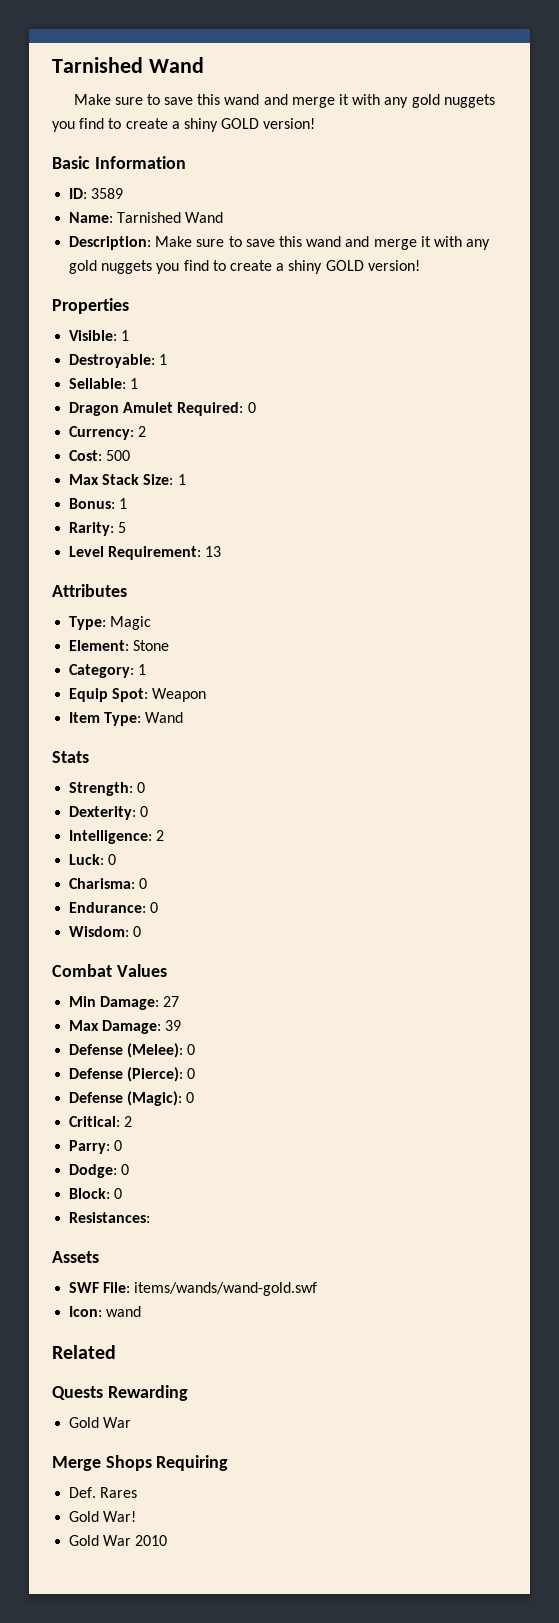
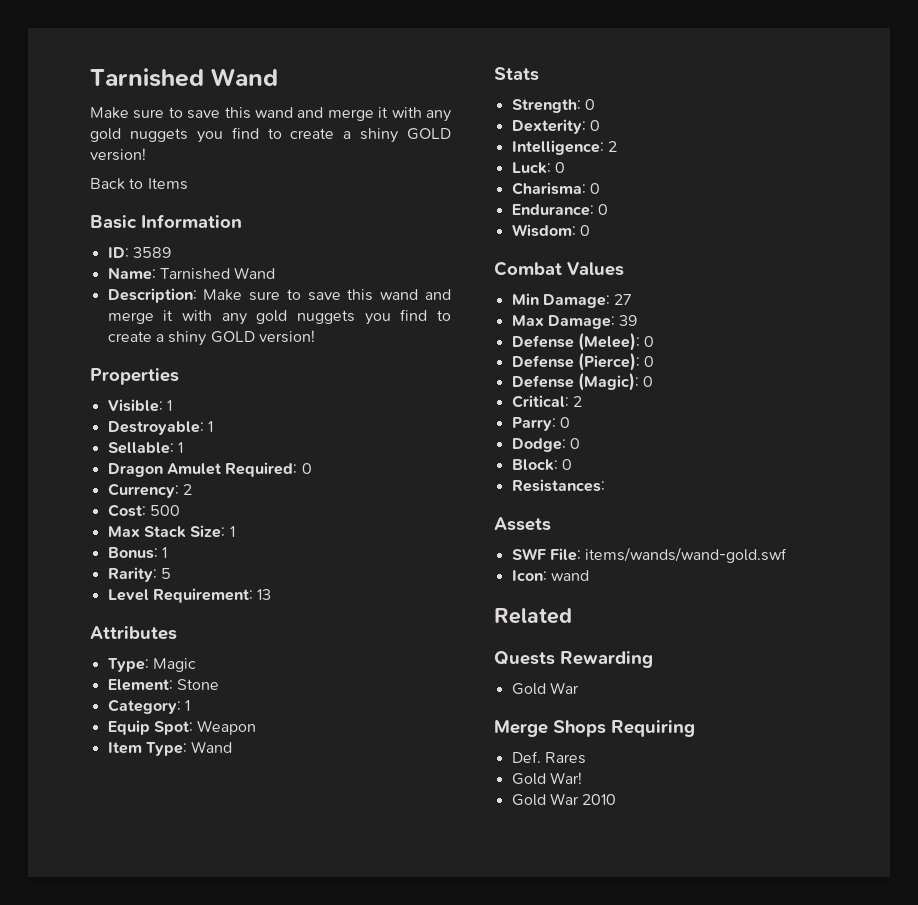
(316, 123) none -> [90,178,188,190] // Back to Items

